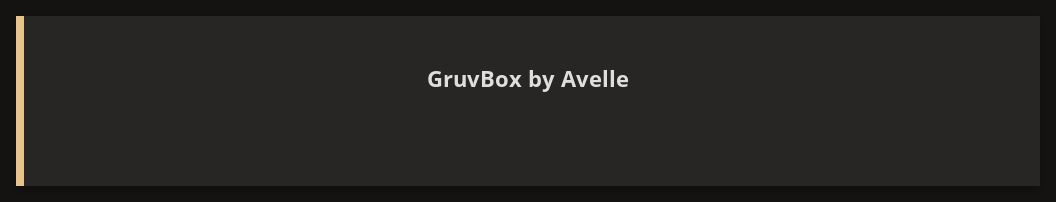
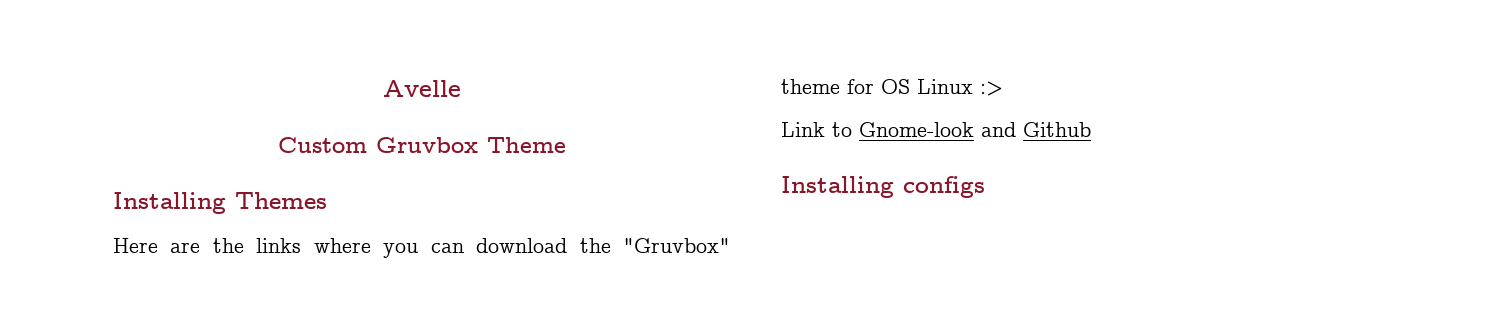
[427,70,555,92] GruvBox by -> (382, 88) none
(629, 78) none -> [277,137,566,153] [113,192,327,214] [113,238,731,258] [781,79,1003,96] [781,122,1091,137] [781,176,985,198] // Custom Gruvbox Theme // Installing Themes // Here are the links where you can download the "Gruvbox" theme for OS Linux :> // Link to Gnome-look and Github // Installing configs

